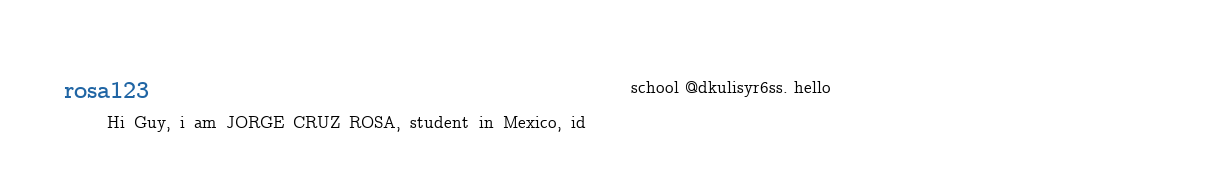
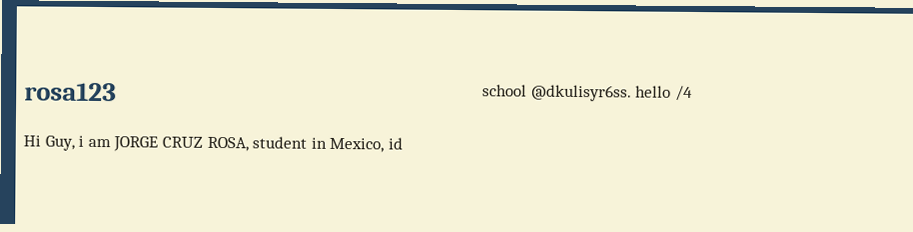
(831, 87) none -> [674,85,693,101] /4

